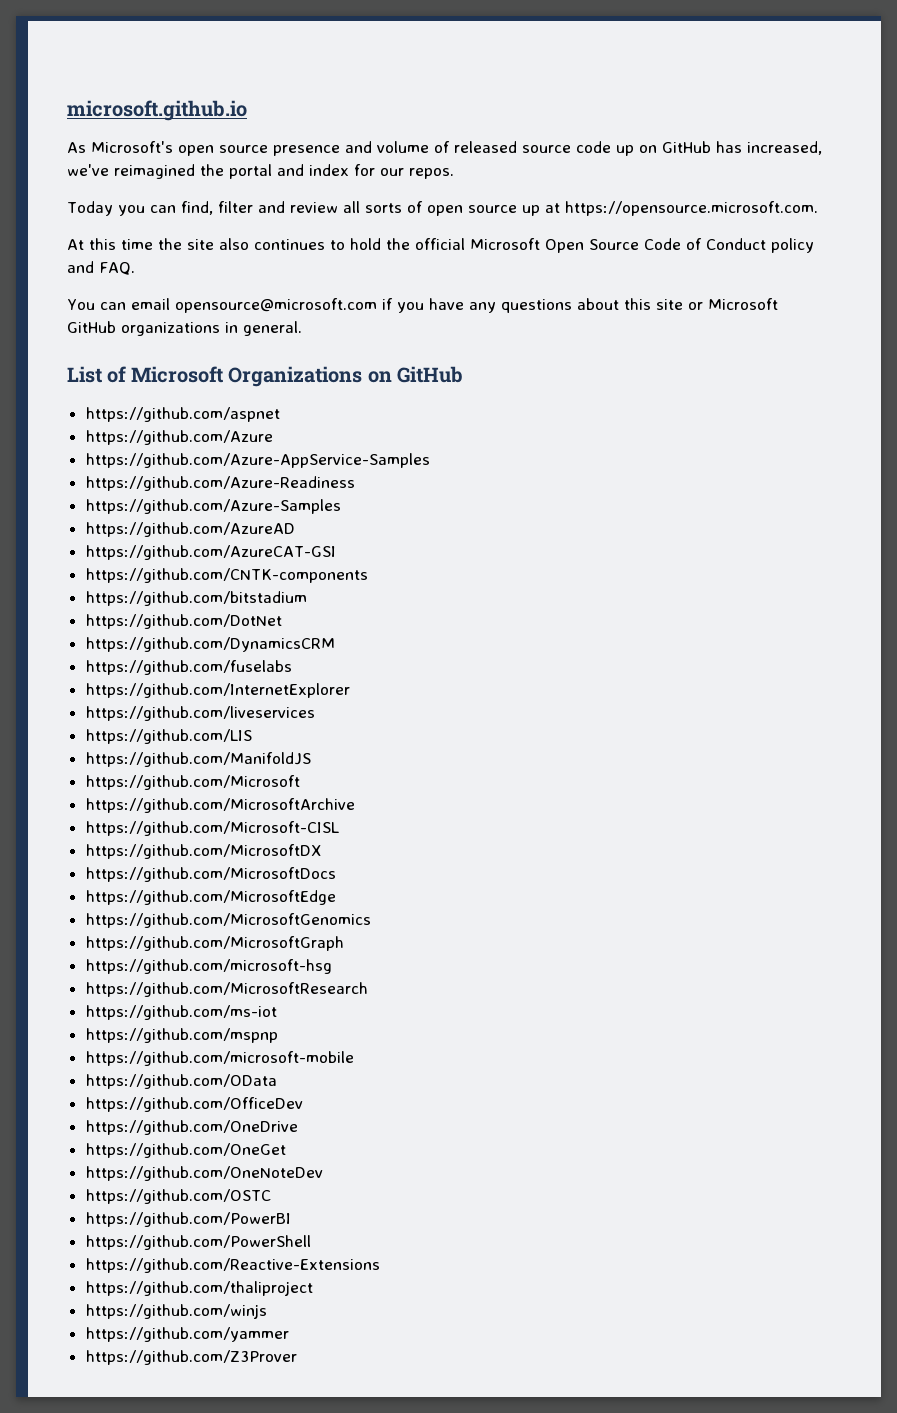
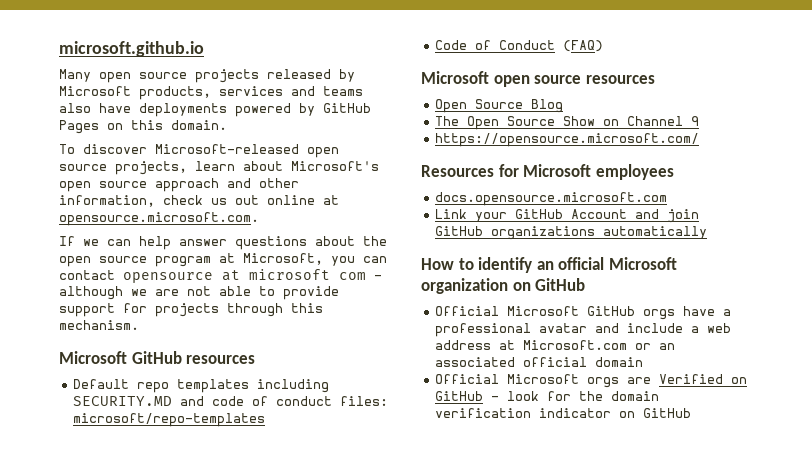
[67,141,822,156] [67,164,454,179] [67,201,818,216] [67,238,814,253] [67,261,135,275] [67,298,778,313] [67,321,302,336] [67,366,463,387] [85,407,280,422] [85,430,273,445] [85,453,430,468] [85,476,355,491] [85,499,341,514] [85,522,295,537] [85,545,336,560] [85,568,368,583] [85,591,307,606] [85,614,282,629] [85,637,335,652] [85,660,292,675] [85,683,350,698] [85,706,315,721] [85,729,252,744] [85,752,311,767] [85,775,300,790] [85,798,355,813] [85,821,339,836] [85,844,321,859] [85,867,336,882] [85,890,336,905] [85,913,371,928] [85,936,344,951] [85,959,332,974] [85,982,368,997] [85,1005,277,1020] [85,1028,278,1043] [85,1051,354,1066] [85,1074,277,1089] [85,1097,303,1112] [85,1120,298,1135] [85,1143,286,1158] [85,1166,323,1181] [85,1189,271,1204] [85,1212,291,1227] [85,1235,311,1250] [85,1258,380,1273] [85,1281,313,1296] [85,1304,267,1319] [85,1327,289,1342] [85,1350,297,1365] As Microsoft's open source presence and volume of released source code up on GitHub has increased, we've reimagined the portal and index for our repos. // Today you can find, filter and review all sorts of open source up at https://opensource.microsoft.com. // At this time the site also continues to hold the official Microsoft Open Source Code of Conduct policy and FAQ. // You can email opensource@microsoft.com if you have any questions about this site or Microsoft GitHub organizations in general. // List of Microsoft Organizations on GitHub // https://github.com/aspnet // https://github.com/Azure // https://github.com/Azure-AppService-Samples // https://github.com/Azure-Readiness // https://github.com/Azure-Samples // https://github.com/AzureAD // https://github.com/AzureCAT-GSI // https://github.com/CNTK-components // https://github.com/bitstadium // https://github.com/DotNet // https://github.com/DynamicsCRM // https://github.com/fuselabs // https://github.com/InternetExplorer // https://github.com/liveservices // https://github.com/LIS // https://github.com/ManifoldJS // https://github.com/Microsoft // https://github.com/MicrosoftArchive // https://github.com/Microsoft-CISL // https://github.com/MicrosoftDX // https://github.com/MicrosoftDocs // https://github.com/MicrosoftEdge // https://github.com/MicrosoftGenomics // https://github.com/MicrosoftGraph // https://github.com/microsoft-hsg // https://github.com/MicrosoftResearch // https://github.com/ms-iot // https://github.com/mspnp // https://github.com/microsoft-mobile // https://github.com/OData // https://github.com/OfficeDev // https://github.com/OneDrive // https://github.com/OneGet // https://github.com/OneNoteDev // https://github.com/OSTC // https://github.com/PowerBI // https://github.com/PowerShell // https://github.com/Reactive-Extensions // https://github.com/thaliproject // https://github.com/winjs // https://github.com/yammer // https://github.com/Z3Prover -> [59,69,355,83] [59,86,363,100] [59,103,371,117] [59,120,227,134] [59,144,339,158] [59,161,379,175] [59,178,299,192] [59,195,339,207] [59,212,259,226] [59,236,387,250] [59,253,387,267] [59,269,382,283] [59,286,339,300] [59,303,323,317] [59,320,139,330] [59,351,256,364] [73,379,330,393] [73,396,389,406] [73,413,266,427] [435,40,604,52] [421,71,655,87] [435,99,564,113] [435,116,700,130] [435,133,700,147] [421,164,674,180] [435,192,668,206] [435,209,700,223] [435,226,708,240] [421,257,677,273] [421,278,586,294] [435,306,732,320] [435,323,732,337] [435,340,676,350] [435,357,644,367] [435,374,748,388] [435,391,660,401] [435,408,692,418] Many open source projects released by Microsoft products, services and teams also have deployments powered by GitHub Pages on this domain. // To discover Microsoft-released open source projects, learn about Microsoft's open source approach and other information, check us out online at opensource.microsoft.com. // If we can help answer questions about the open source program at Microsoft, you can contact opensource at microsoft com - although we are not able to provide support for projects through this mechanism. // Microsoft GitHub resources // Default repo templates including SECURITY.MD and code of conduct files: microsoft/repo-templates // Code of Conduct (FAQ) // Microsoft open source resources // Open Source Blog // The Open Source Show on Channel 9 // https://opensource.microsoft.com/ // Resources for Microsoft employees // docs.opensource.microsoft.com // Link your GitHub Account and join GitHub organizations automatically // How to identify an official Microsoft organization on GitHub // Official Microsoft GitHub orgs have a professional avatar and include a web address at Microsoft.com or an associated official domain // Official Microsoft orgs are Verified on GitHub - look for the domain verification indicator on GitHub

